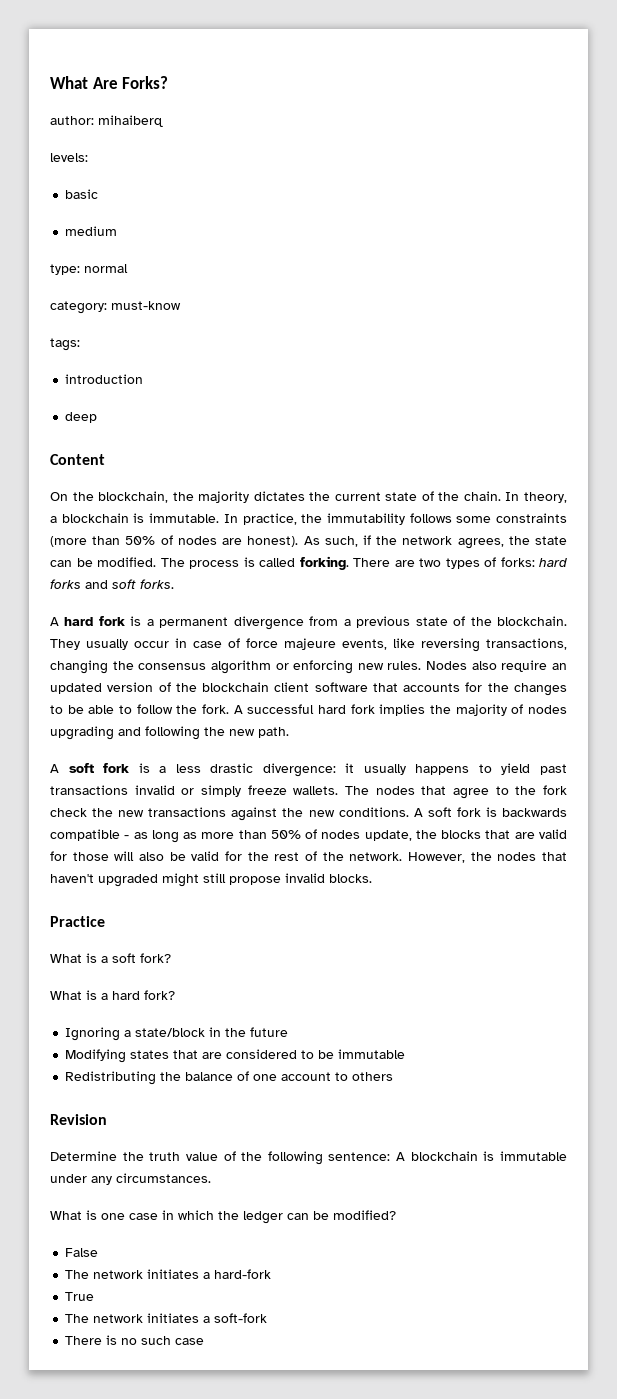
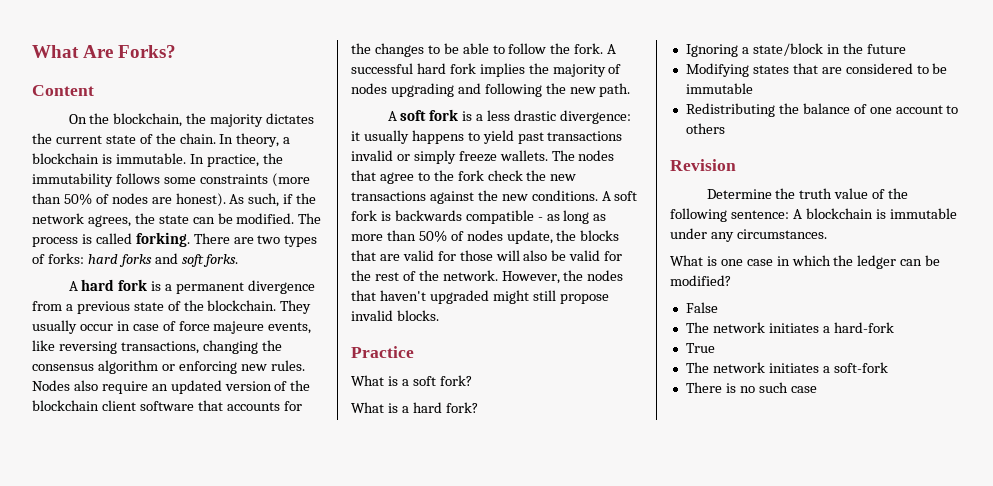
[50,115,163,127] [50,153,88,162] [65,189,99,199] [65,226,118,236] [50,264,128,275] [50,301,181,314] [50,338,80,351] [65,374,144,384] [65,412,98,423] // author: mihaiberq // levels: // basic // medium // type: normal // category: must-know // tags: // introduction // deep -> (177, 51) none

